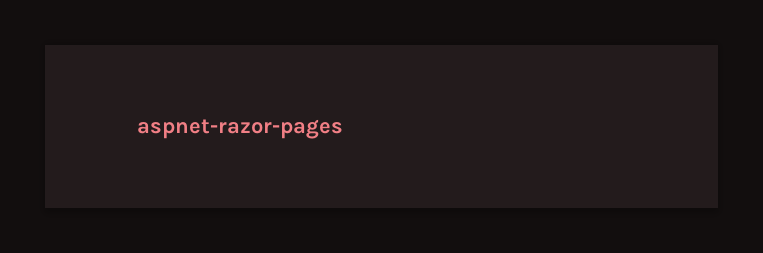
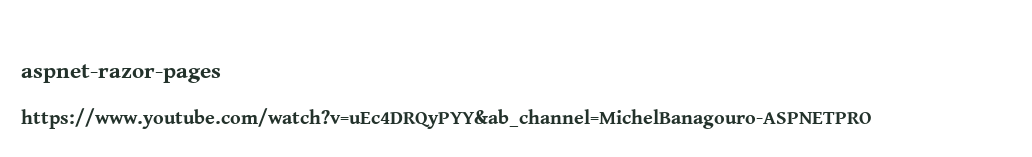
(343, 129) none -> [21,108,872,129] // https://www.youtube.com/watch?v=uEc4DRQyPYY&ab_channel=MichelBanagouro-ASPNETPRO

